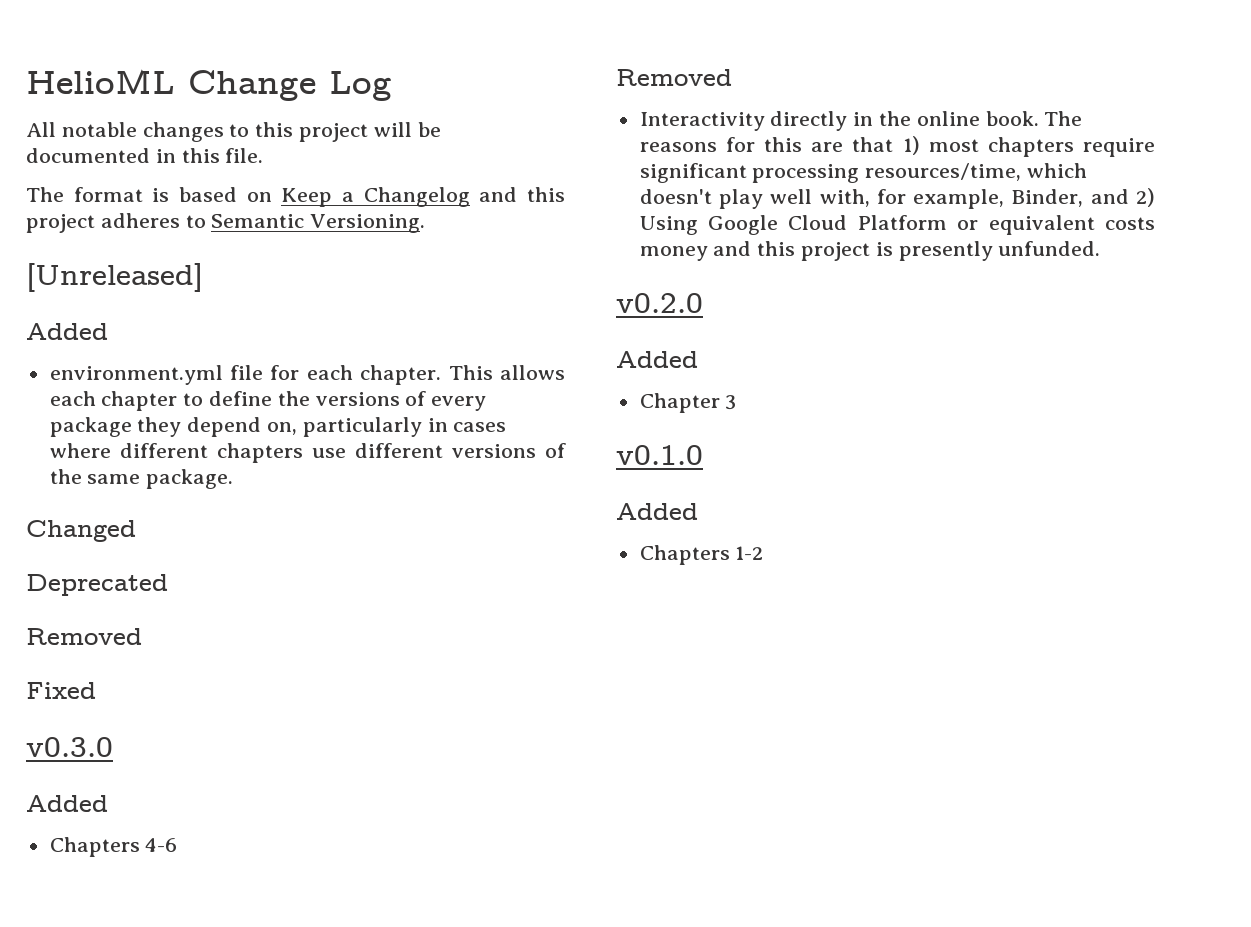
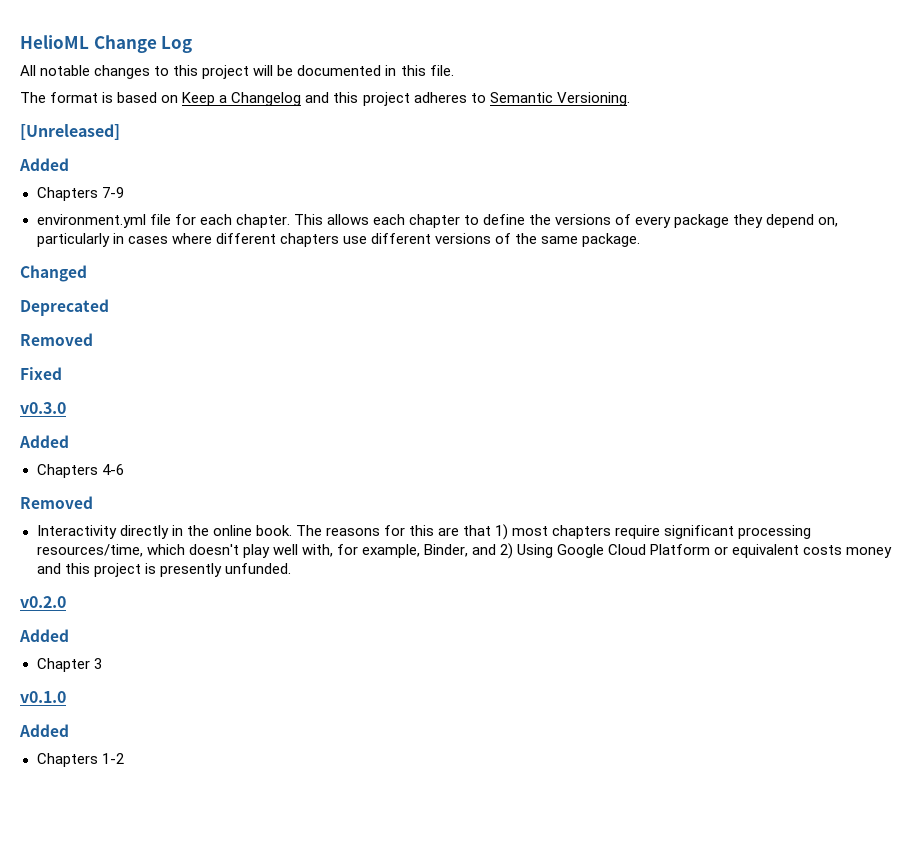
(108, 331) none -> [36,187,124,201] // Chapters 7-9

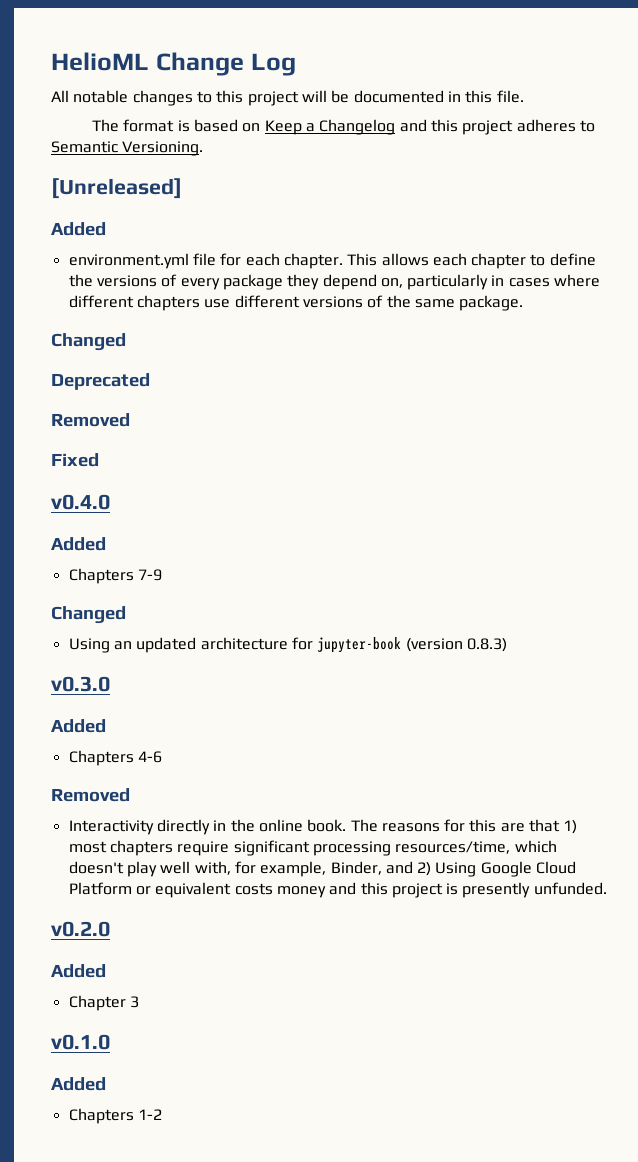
[36,187,124,201] // Chapters 7-9 -> (106, 229) none
(62, 373) none -> [51,494,110,510] [51,537,106,551] [68,568,162,584] [51,606,126,624] [68,637,507,653] // v0.4.0 // Added // Chapters 7-9 // Changed // Using an updated architecture for jupyter-book (version 0.8.3)

